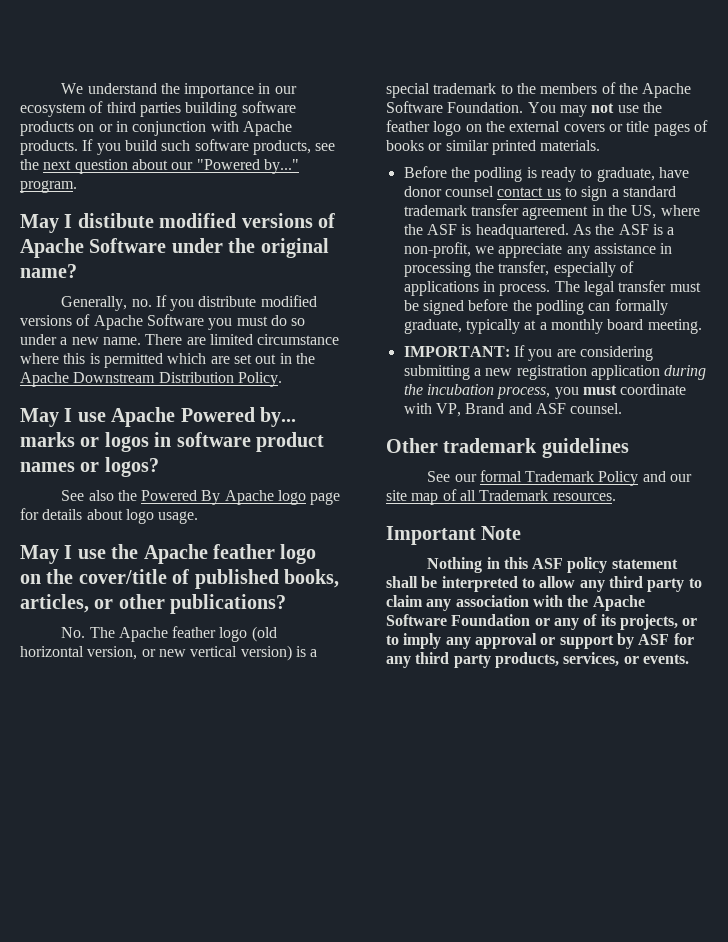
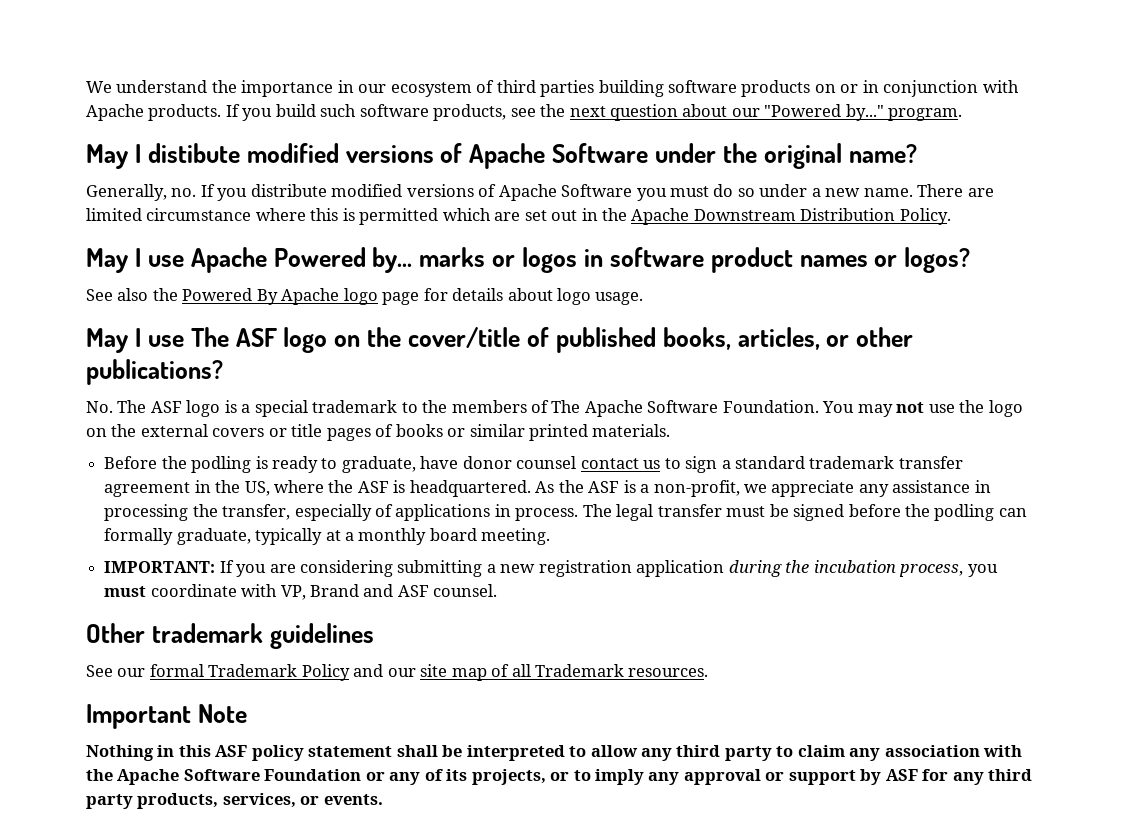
[111,544,275,564] the Apache feather -> [190,327,277,347] The ASF
[118,626,277,642] [20,645,292,661] Apache feather logo (old horizontal version, or new vertical version) -> [150,400,221,417] ASF logo
[618,83,638,94] the -> [551,400,581,413] The
[386,120,430,132] feather -> (985, 406) none

